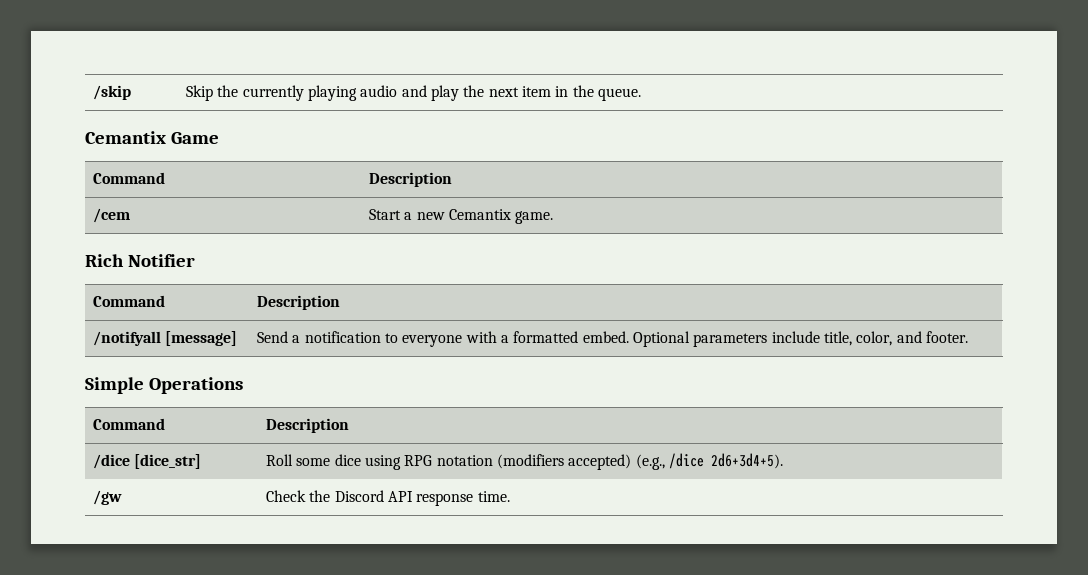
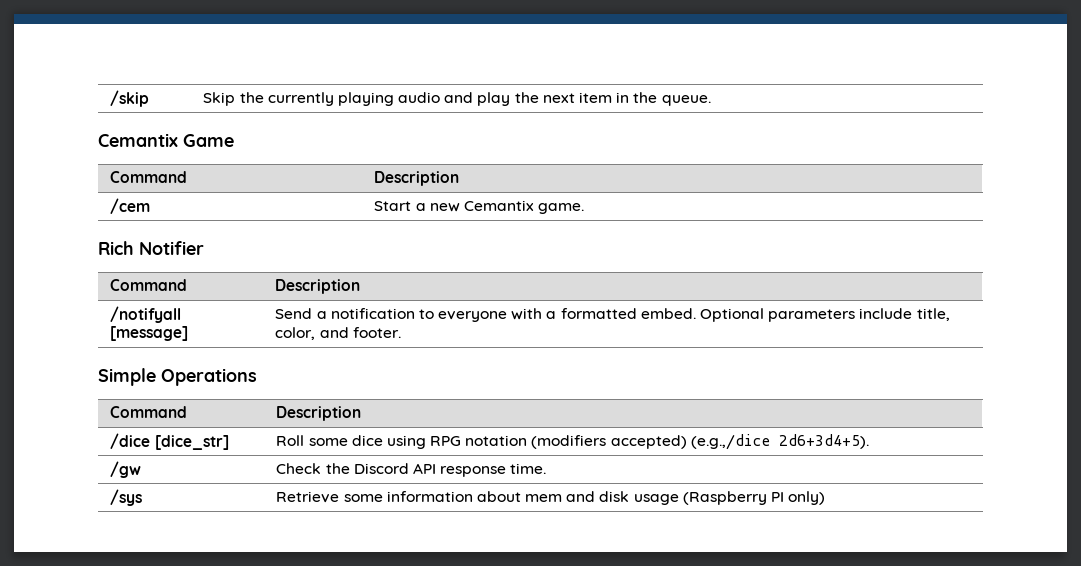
[635,453,704,470] (e.g., /dice -> [690,434,770,450] (e.g.,/dice
(510, 496) none -> [110,489,143,506] [276,491,826,505] // /sys | Retrieve some information about mem and disk usage (Raspberry PI only)

